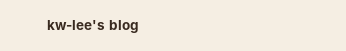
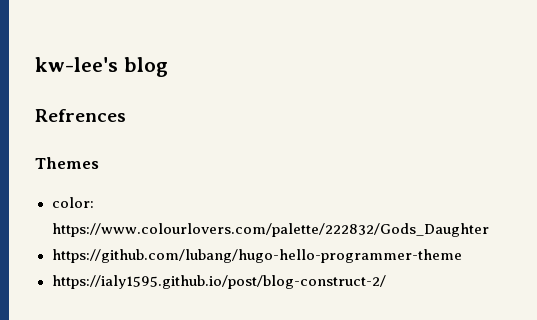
(139, 26) none -> [35,109,126,122] [35,157,99,169] [51,197,94,208] [51,223,490,237] [51,249,463,263] [51,275,387,289] // Refrences // Themes // color: https://www.colourlovers.com/palette/222832/Gods_Daughter // https://github.com/lubang/hugo-hello-programmer-theme // https://ialy1595.github.io/post/blog-construct-2/

